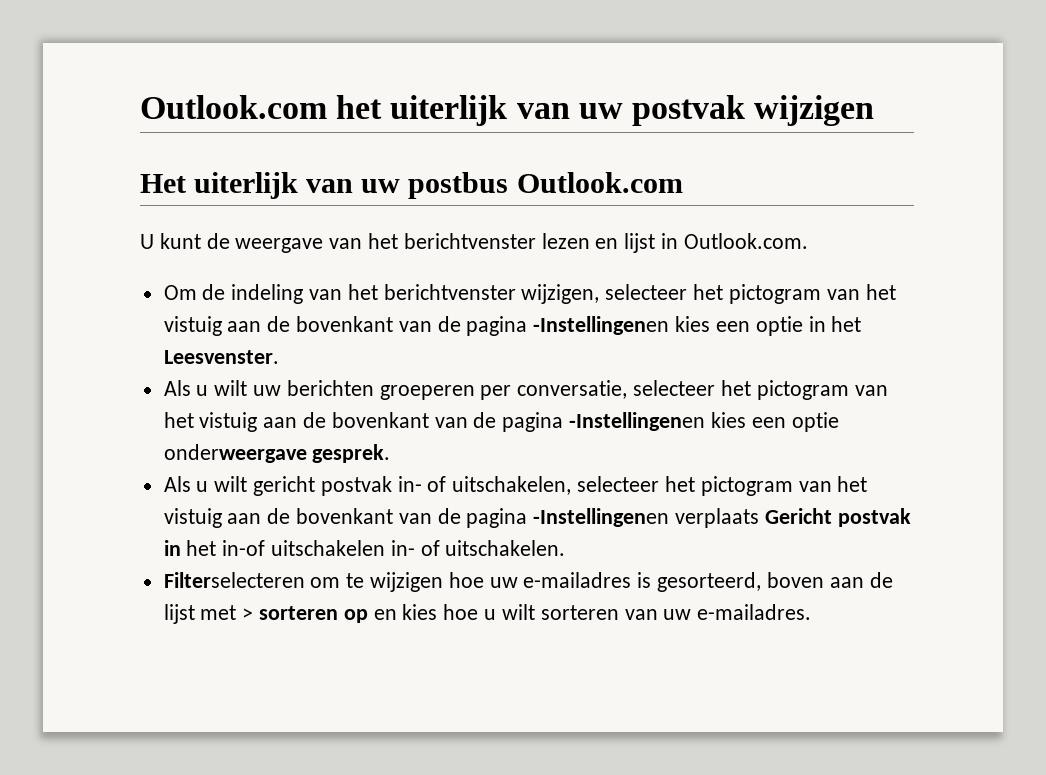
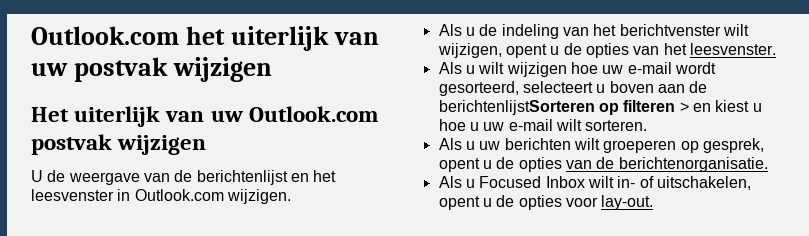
[408,172,683,199] postbus Outlook.com -> [248,106,379,122] [31,134,207,155] Outlook.com postvak wijzigen
[159,233,201,249] kunt -> (43, 176) none
[368,233,808,253] [163,285,197,300] het berichtvenster lezen en lijst in Outlook.com. // Om -> [174,170,337,185] [31,189,291,204] [438,24,475,36] de berichtenlijst en het leesvenster in Outlook.com wijzigen. // Als u
[521,284,896,304] [163,316,862,336] [163,350,279,364] [163,380,888,400] [163,412,839,432] [163,444,391,463] [163,476,868,496] [163,508,911,528] [163,540,566,556] [163,572,893,592] [163,604,812,624] wijzigen, selecteer het pictogram van het vistuig aan de bovenkant van de pagina -Instellingenen kies een optie in het Leesvenster. // Als u wilt uw berichten groeperen per conversatie, selecteer het pictogram van het vistuig aan de bovenkant van de pagina -Instellingenen kies een optie onderweergave gesprek. // Als u wilt gericht postvak in- of uitschakelen, selecteer het pictogram van het vistuig aan de bovenkant van de pagina -Instellingenen verplaats Gericht postvak in het in-of uitschakelen in- of uitschakelen. // Filterselecteren om te wijzigen hoe uw e-mailadres is gesorteerd, boven aan de lijst met > sorteren op en kies hoe u wilt sorteren van uw e-mailadres. -> [722,24,749,36] [437,43,776,58] [438,62,716,77] [438,81,708,96] [438,100,762,115] [438,119,648,131] [438,138,764,153] [438,157,768,172] [438,176,751,190] [438,195,654,210] wilt wijzigen, opent u de opties van het leesvenster. // Als u wilt wijzigen hoe uw e-mail wordt gesorteerd, selecteert u boven aan de berichtenlijstSorteren op filteren > en kiest u hoe u uw e-mail wilt sorteren. // Als u uw berichten wilt groeperen op gesprek, opent u de opties van de berichtenorganisatie. // Als u Focused Inbox wilt in- of uitschakelen, opent u de opties voor lay-out.

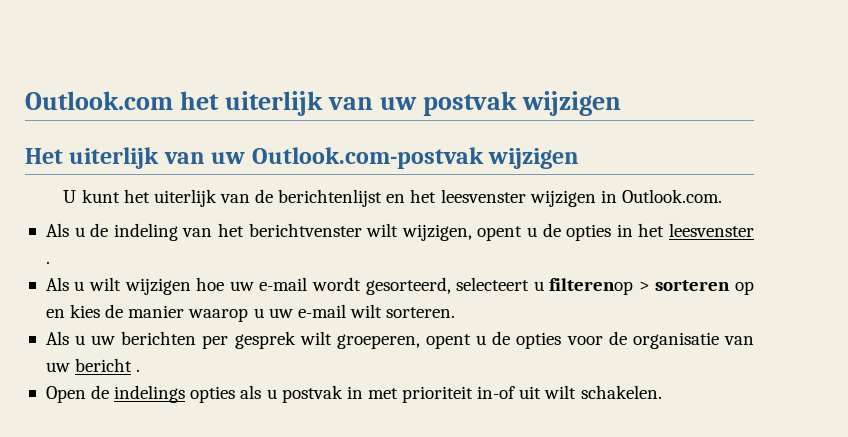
[248,106,379,122] [31,134,112,155] Outlook.com postvak -> [251,147,484,169] Outlook.com-postvak
[47,170,140,185] de weergave -> [81,189,217,207] kunt het uiterlijk
[117,189,291,204] in Outlook.com wijzigen. -> [529,189,722,207] wijzigen in Outlook.com.
[633,43,776,55] van het leesvenster. -> [616,223,755,237] [45,261,50,264] in het leesvenster .
[609,81,708,93] [438,100,762,115] [438,119,466,131] boven aan de berichtenlijstSorteren op filteren > en kiest u hoe -> [549,278,754,295] [45,304,249,322] filterenop > sorteren op en kies de manier waarop
[573,138,764,153] [438,157,768,172] [438,176,751,190] wilt groeperen op gesprek, opent u de opties van de berichtenorganisatie. // Als u Focused Inbox wilt in- of uitschakelen, -> [202,331,420,349] per gesprek wilt groeperen,
[601,195,654,210] lay-out. -> [608,331,754,349] [45,358,141,372] [45,385,662,403] de organisatie van uw bericht . // Open de indelings opties als u postvak in met prioriteit in-of uit wilt schakelen.

